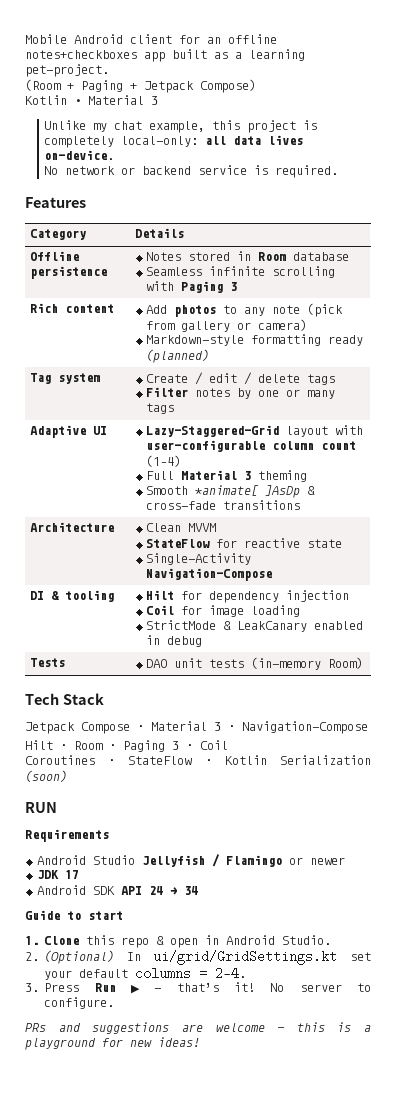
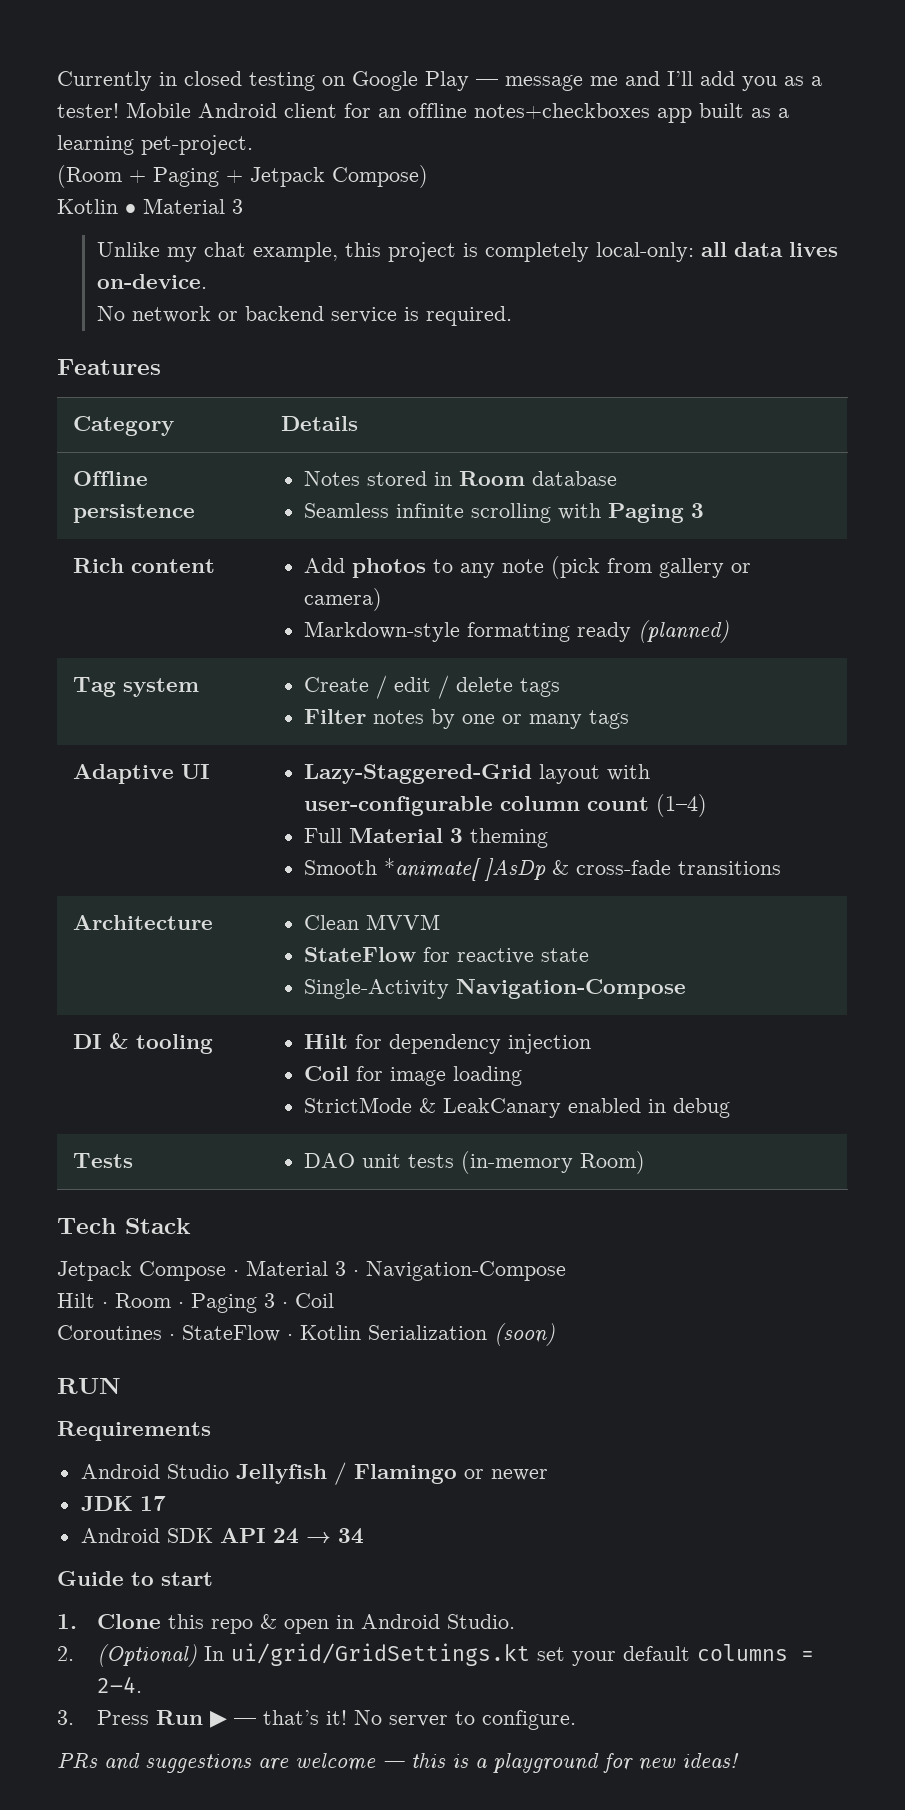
(25, 39) none -> [57,71,822,91] [57,103,119,118] Currently in closed testing on Google Play — message me and I’ll add you as a tester!

